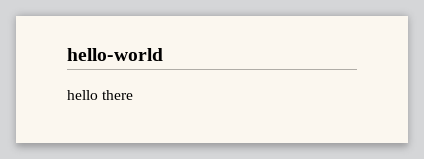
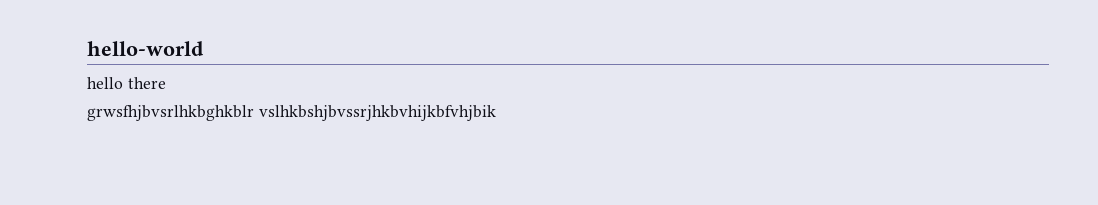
(134, 95) none -> [87,105,496,121] // grwsfhjbvsrlhkbghkblr vslhkbshjbvssrjhkbvhijkbfvhjbik

